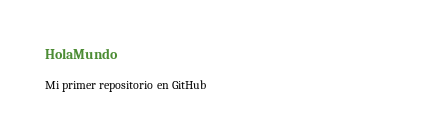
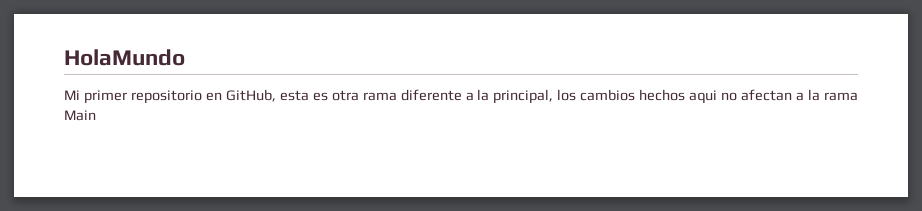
[171,80,206,89] GitHub -> [225,89,859,104] [64,110,96,121] GitHub, esta es otra rama diferente a la principal, los cambios hechos aqui no afectan a la rama Main

